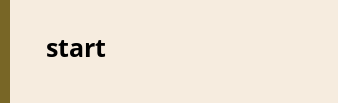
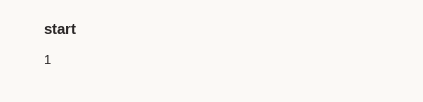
(106, 48) none -> [44,55,51,64] // 1

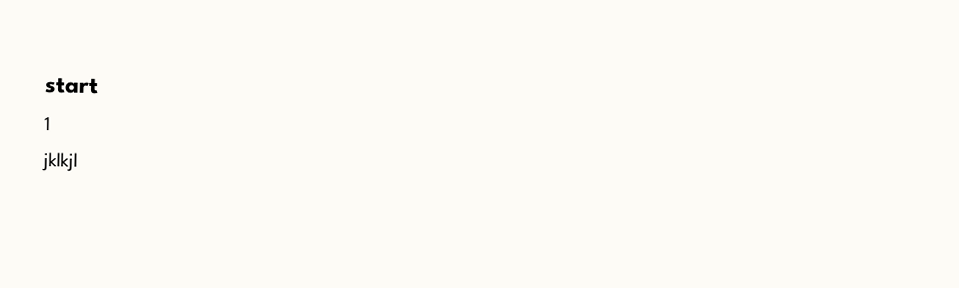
(51, 59) none -> [41,151,78,172] // jklkjl

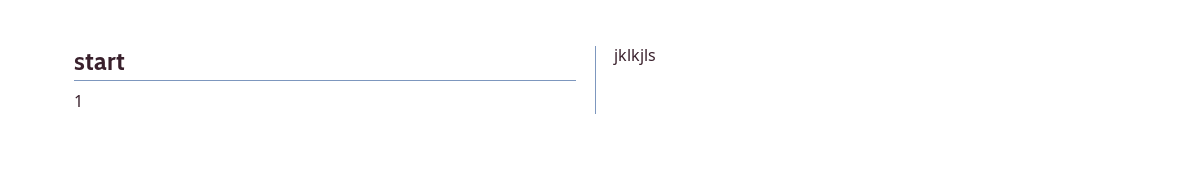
[41,151,78,172] jklkjl -> [613,49,656,65] jklkjls

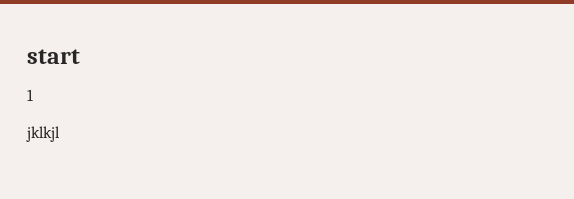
[613,49,656,65] jklkjls -> [26,126,60,142] jklkjl

